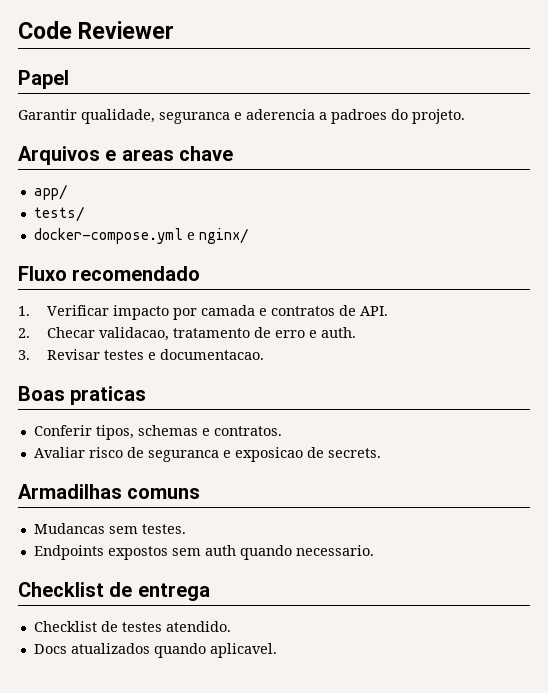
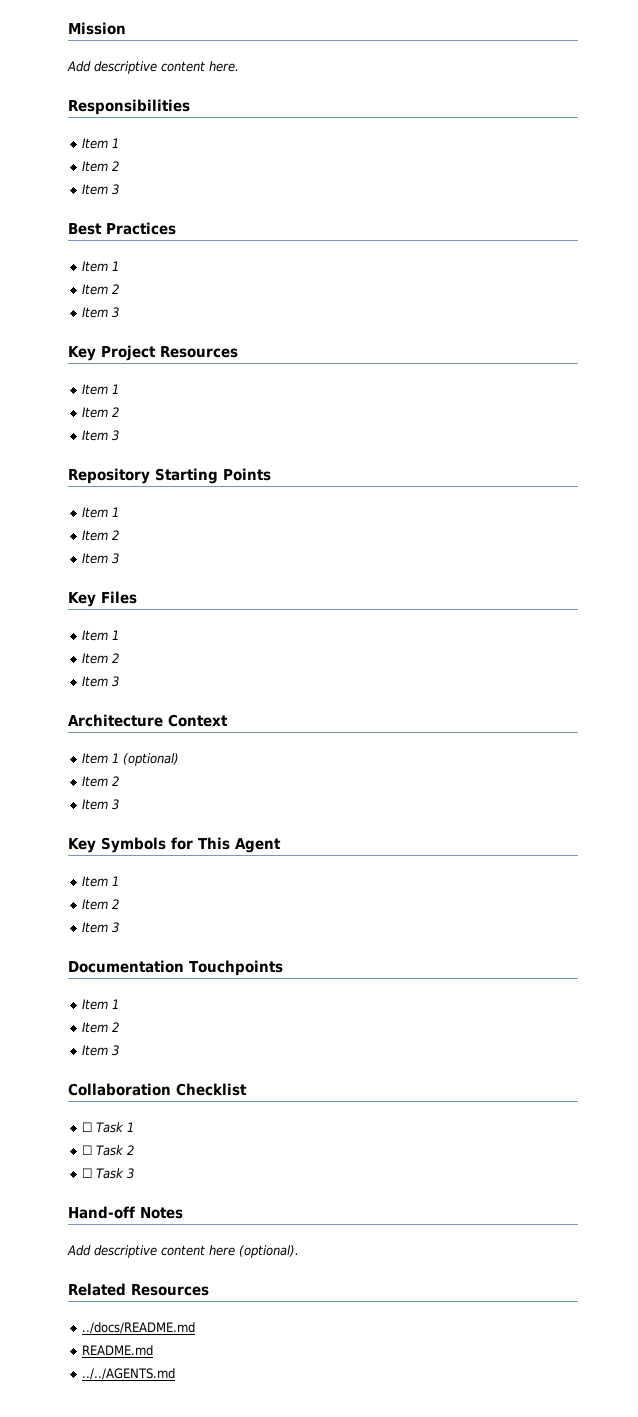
[18,21,175,39] [18,70,69,89] [18,109,465,124] [18,146,234,165] [33,184,67,200] [33,206,84,222] [33,228,248,244] [18,266,201,281] [18,305,388,320] [18,327,356,341] [18,349,264,360] [18,386,147,405] [33,425,282,440] [33,447,381,462] [18,484,201,499] [33,523,186,534] [33,545,374,560] [18,582,210,601] [33,621,231,632] [33,643,277,658] Code Reviewer // Papel // Garantir qualidade, seguranca e aderencia a padroes do projeto. // Arquivos e areas chave // app/ // tests/ // docker-compose.yml e nginx/ // Fluxo recomendado // 1. Verificar impacto por camada e contratos de API. // 2. Checar validacao, tratamento de erro e auth. // 3. Revisar testes e documentacao. // Boas praticas // Conferir tipos, schemas e contratos. // Avaliar risco de seguranca e exposicao de secrets. // Armadilhas comuns // Mudancas sem testes. // Endpoints expostos sem auth quando necessario. // Checklist de entrega // Checklist de testes atendido. // Docs atualizados quando aplicavel. -> [68,22,126,35] [67,61,239,74] [68,99,190,115] [82,138,120,149] [82,161,120,172] [82,184,120,195] [68,222,176,235] [82,261,120,272] [82,284,120,295] [82,307,120,318] [68,345,238,361] [82,384,120,395] [82,407,120,418] [82,430,120,441] [68,468,271,484] [82,507,120,518] [82,530,120,541] [82,553,120,564] [68,591,137,607] [82,630,120,641] [82,653,120,664] [82,676,120,687] [68,714,228,727] [82,753,180,766] [82,776,120,787] [82,799,120,810] [68,837,281,853] [82,876,120,887] [82,899,120,910] [82,922,120,933] [68,960,283,976] [82,999,120,1010] [82,1022,120,1033] [82,1045,120,1056] [68,1083,247,1096] [82,1122,135,1133] [82,1145,135,1156] [82,1168,135,1179] [68,1206,183,1219] [67,1245,299,1258] [68,1283,209,1296] [82,1322,196,1334] [82,1345,154,1356] [82,1368,176,1380] Mission // Add descriptive content here. // Responsibilities // Item 1 // Item 2 // Item 3 // Best Practices // Item 1 // Item 2 // Item 3 // Key Project Resources // Item 1 // Item 2 // Item 3 // Repository Starting Points // Item 1 // Item 2 // Item 3 // Key Files // Item 1 // Item 2 // Item 3 // Architecture Context // Item 1 (optional) // Item 2 // Item 3 // Key Symbols for This Agent // Item 1 // Item 2 // Item 3 // Documentation Touchpoints // Item 1 // Item 2 // Item 3 // Collaboration Checklist // ☐ Task 1 // ☐ Task 2 // ☐ Task 3 // Hand-off Notes // Add descriptive content here (optional). // Related Resources // ../docs/README.md // README.md // ../../AGENTS.md

